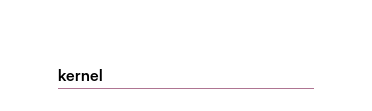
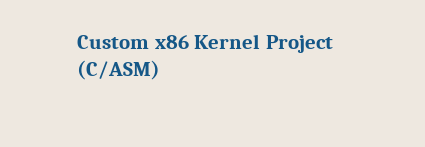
[58,69,103,81] kernel -> [77,34,333,53] [77,60,160,80] Custom x86 Kernel Project (C/ASM)

